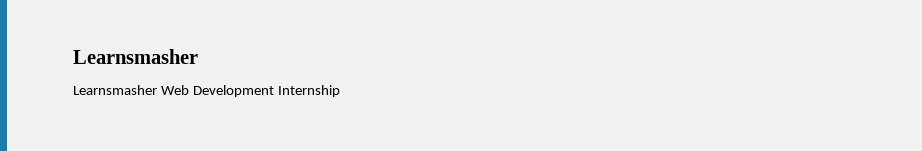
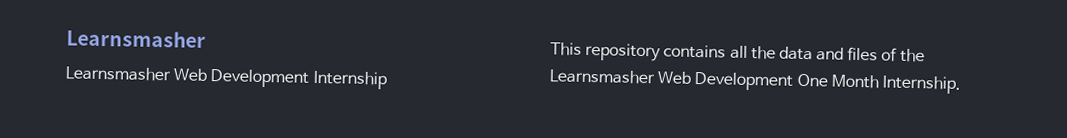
(340, 91) none -> [550,42,925,63] [549,69,961,94] // This repository contains all the data and files of the Learnsmasher Web Development One Month Internship.

